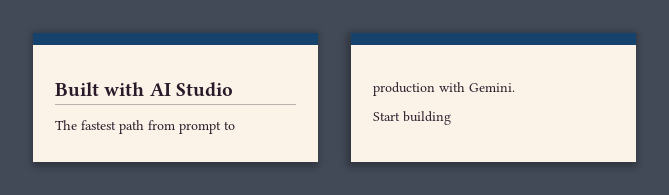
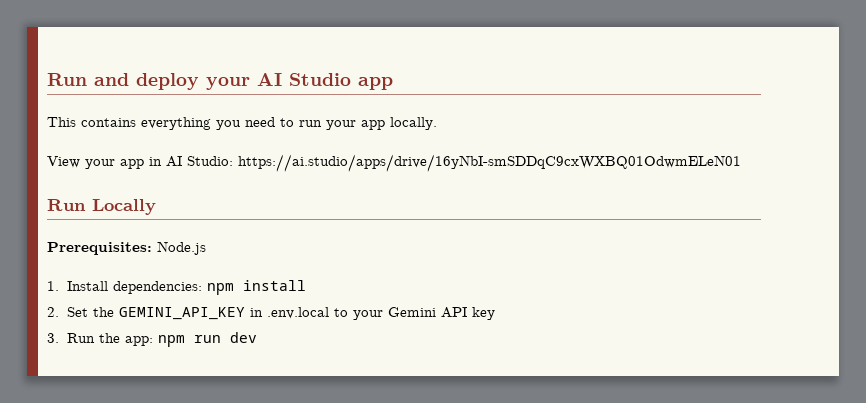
[55,82,233,97] [55,120,235,134] [373,82,515,96] [373,111,451,125] Built with AI Studio // The fastest path from prompt to production with Gemini. // Start building -> [47,73,393,90] [47,117,437,130] [47,154,741,172] [47,199,156,215] [47,241,206,255] [47,280,306,295] [47,307,495,320] [47,332,257,347] Run and deploy your AI Studio app // This contains everything you need to run your app locally. // View your app in AI Studio: https://ai.studio/apps/drive/16yNbI-smSDDqC9cxWXBQ01OdwmELeN01 // Run Locally // Prerequisites: Node.js // 1. Install dependencies: npm install // 2. Set the GEMINI_API_KEY in .env.local to your Gemini API key // 3. Run the app: npm run dev

